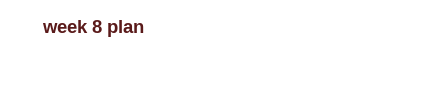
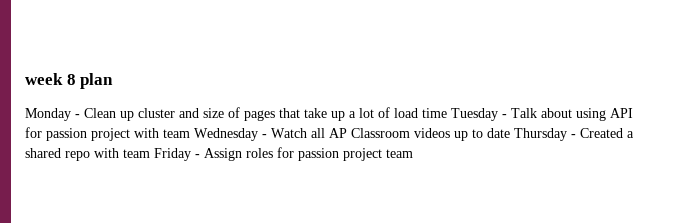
(144, 28) none -> [25,107,633,121] [25,127,634,141] [25,147,413,161] // Monday - Clean up cluster and size of pages that take up a lot of load time Tuesday - Talk about using API for passion project with team Wednesday - Watch all AP Classroom videos up to date Thursday - Created a shared repo with team Friday - Assign roles for passion project team

